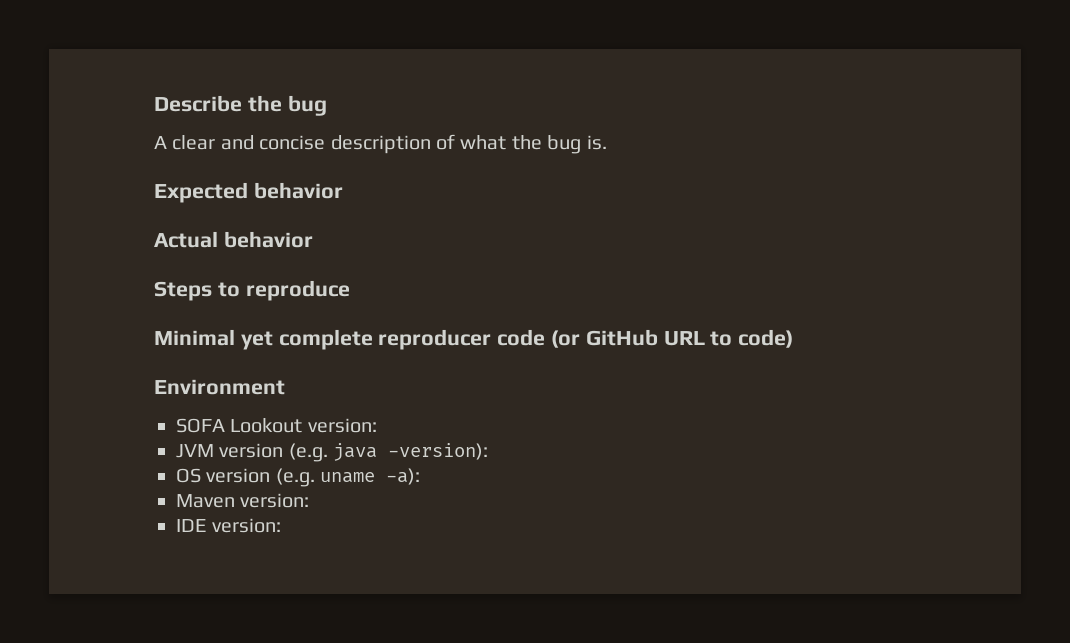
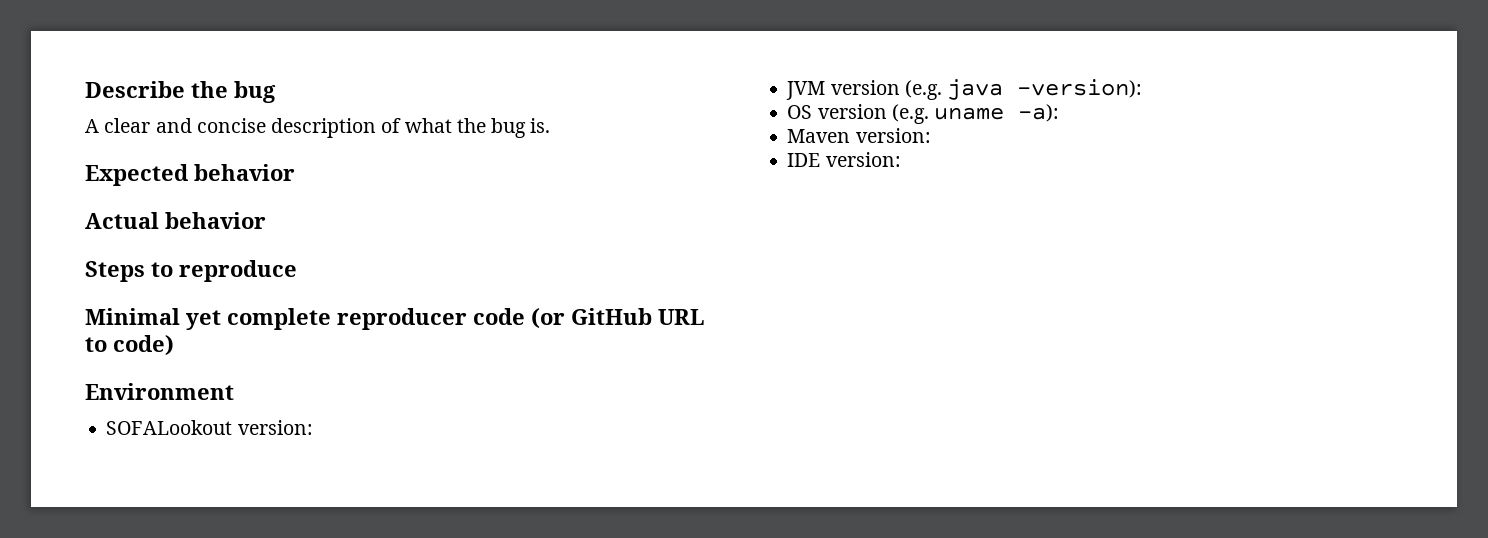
[176,418,303,433] SOFA Lookout -> [106,420,233,435] SOFALookout

